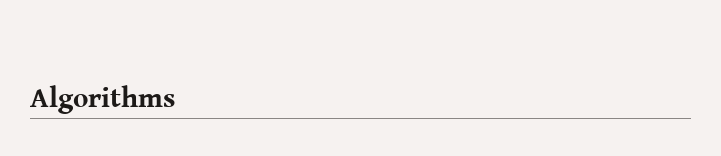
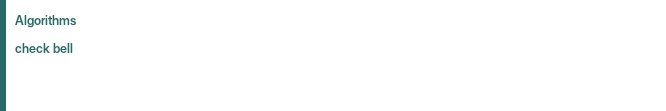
(175, 99) none -> [15,43,74,53] // check bell

